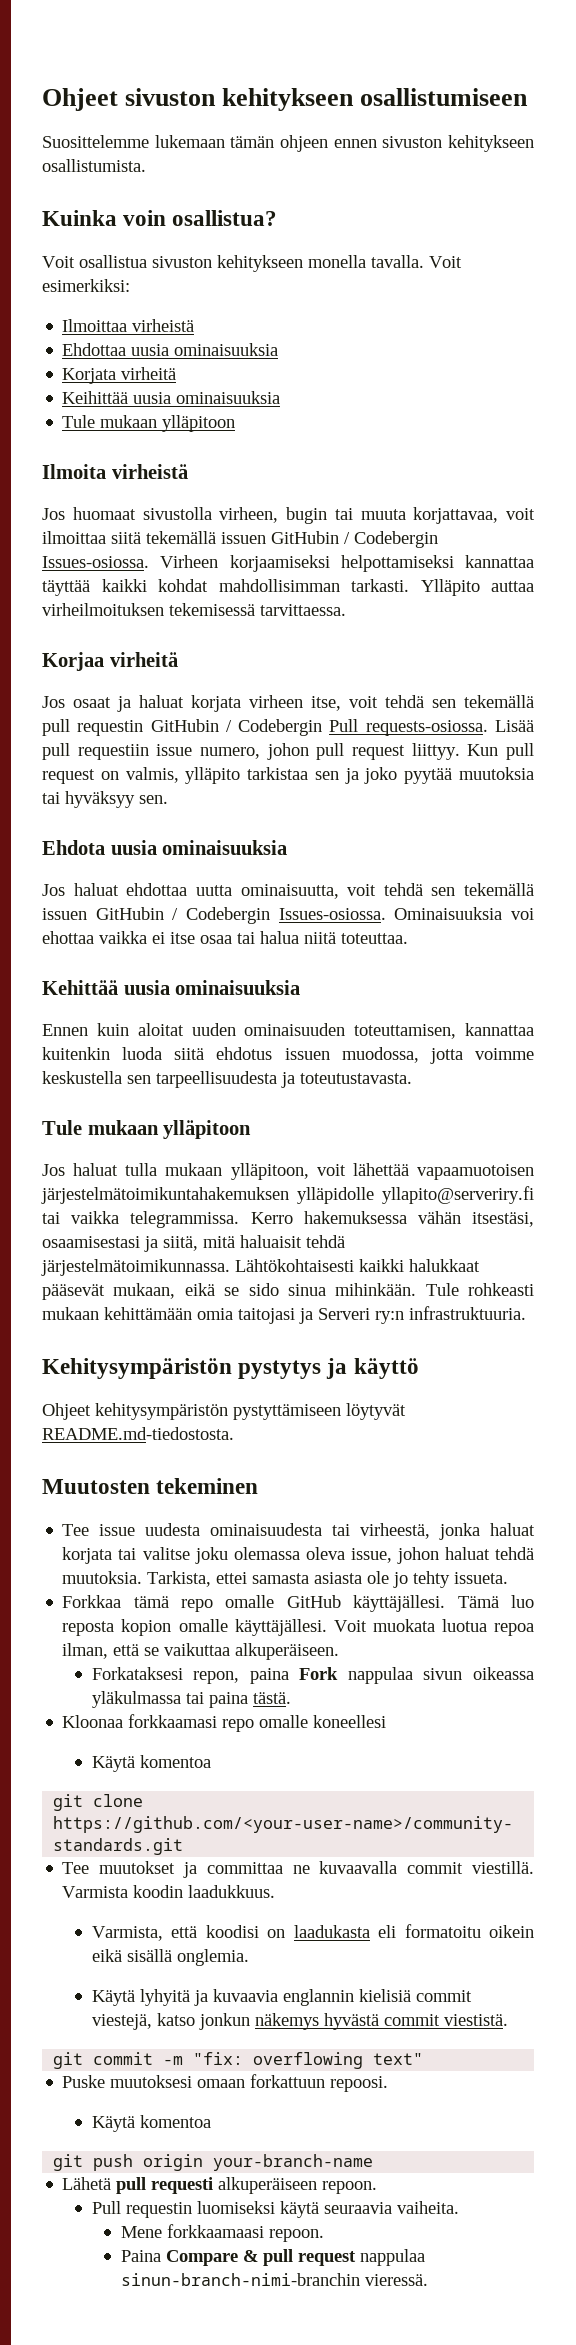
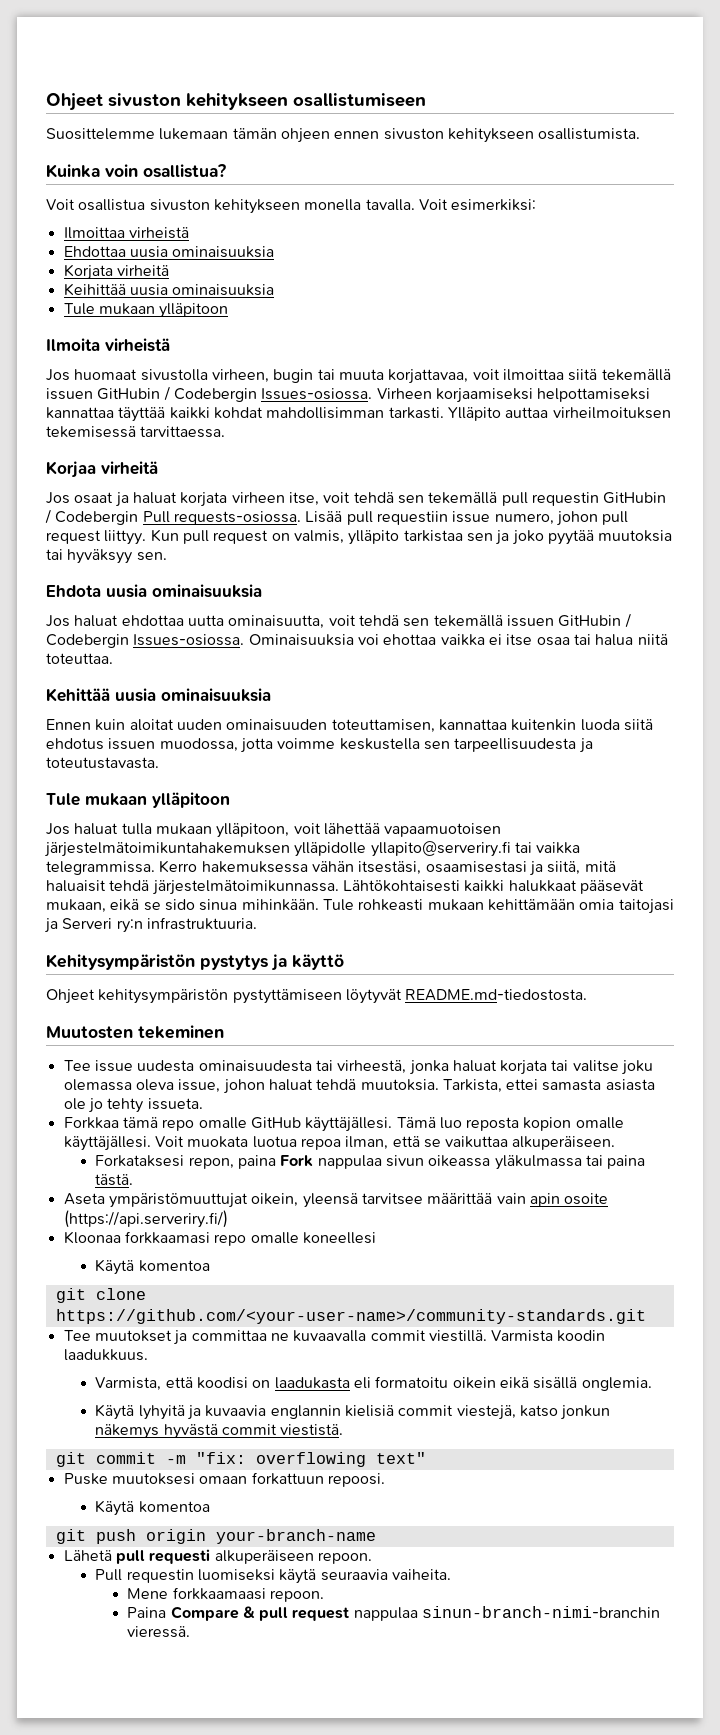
(291, 1698) none -> [63,1193,609,1208] [63,1210,228,1228] // Aseta ympäristömuuttujat oikein, yleensä tarvitsee määrittää vain apin osoite (https://api.serveriry.fi/)

